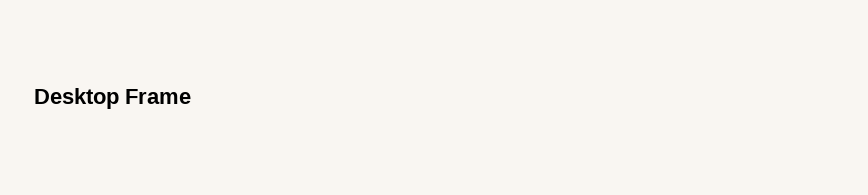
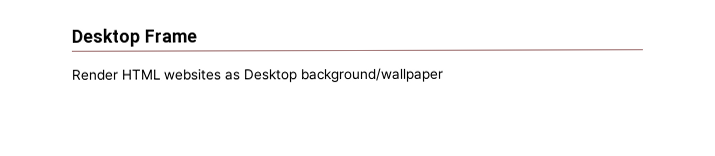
(191, 96) none -> [71,67,444,83] // Render HTML websites as Desktop background/wallpaper

